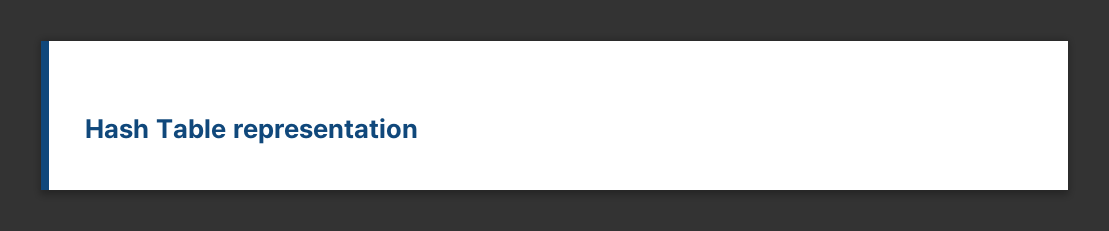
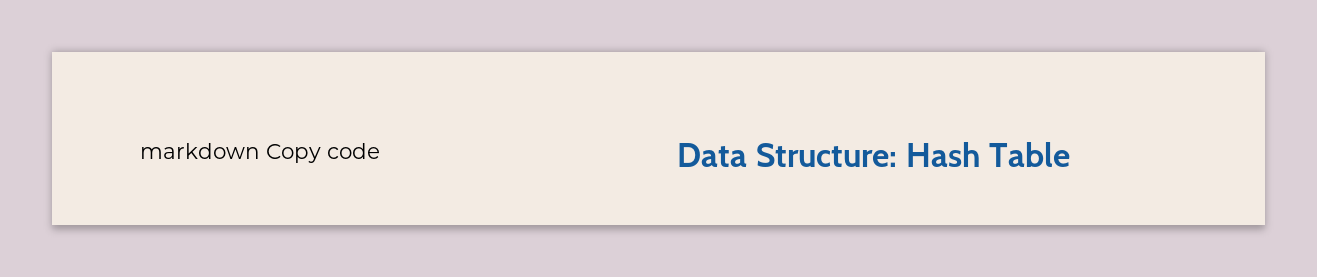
(85, 129) none -> [140,143,380,163] [677,143,898,167] markdown Copy code // Data Structure:
[233,118,419,144] representation -> (1071, 154) none

